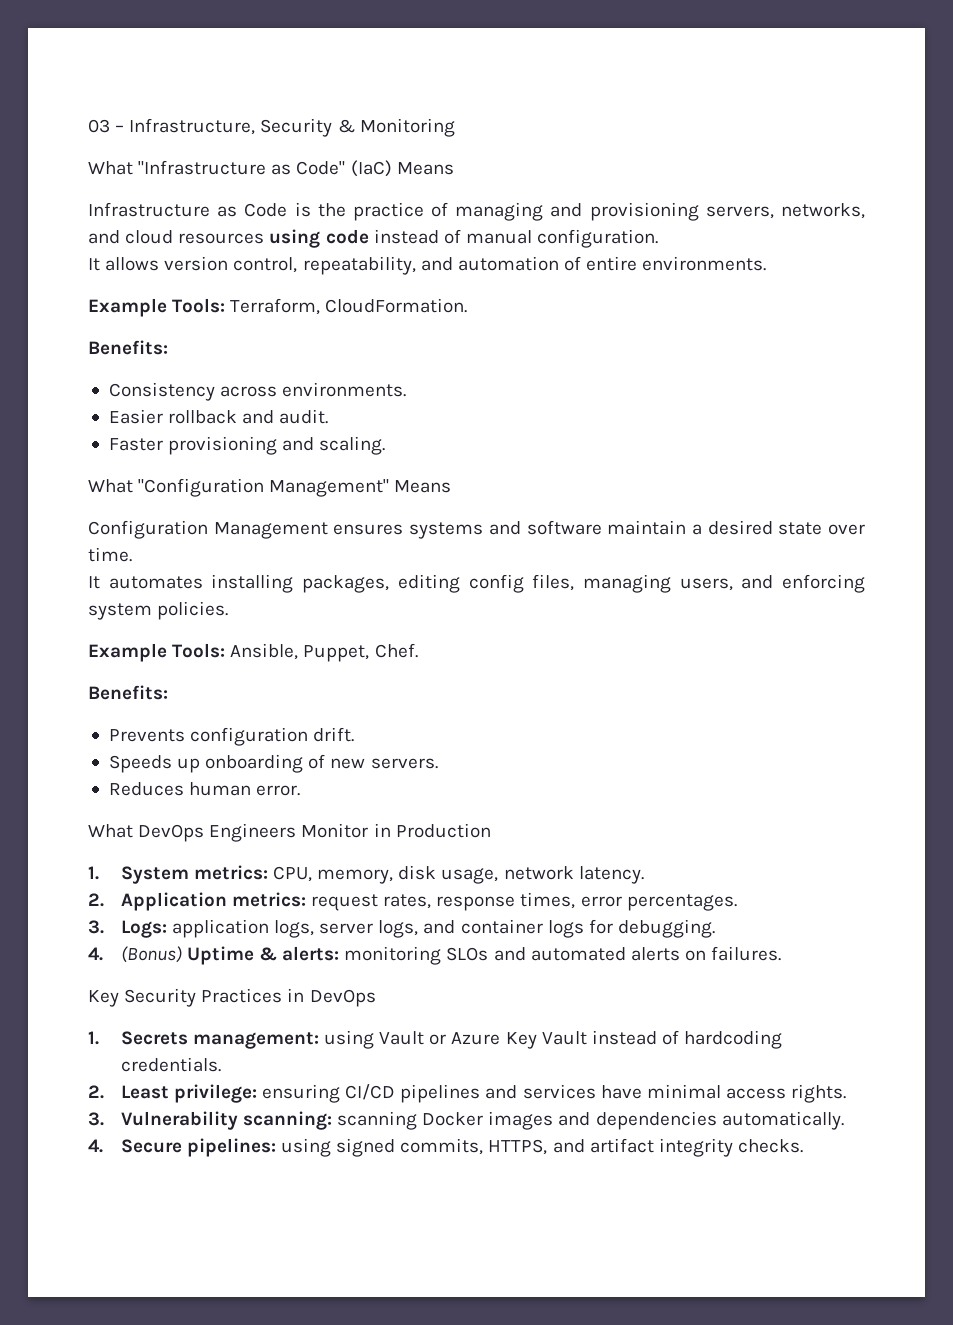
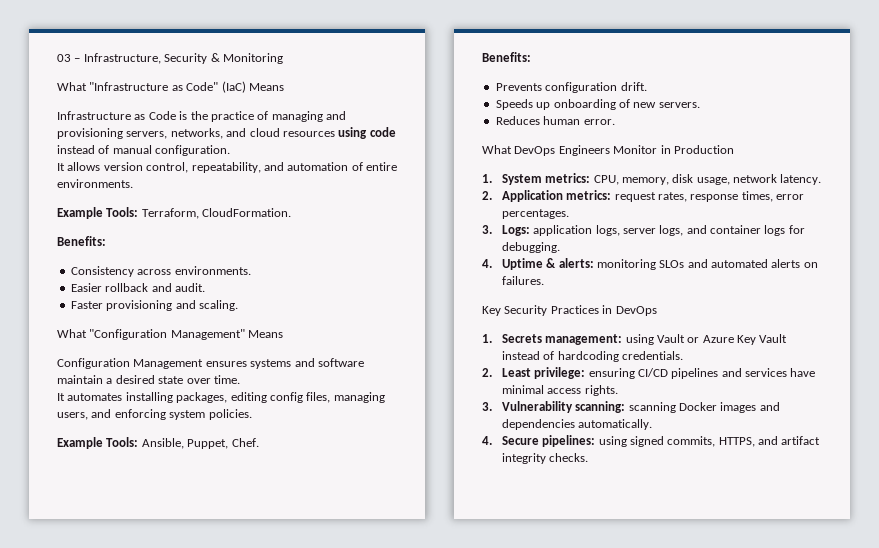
[120,946,182,963] (Bonus) -> (492, 263) none

